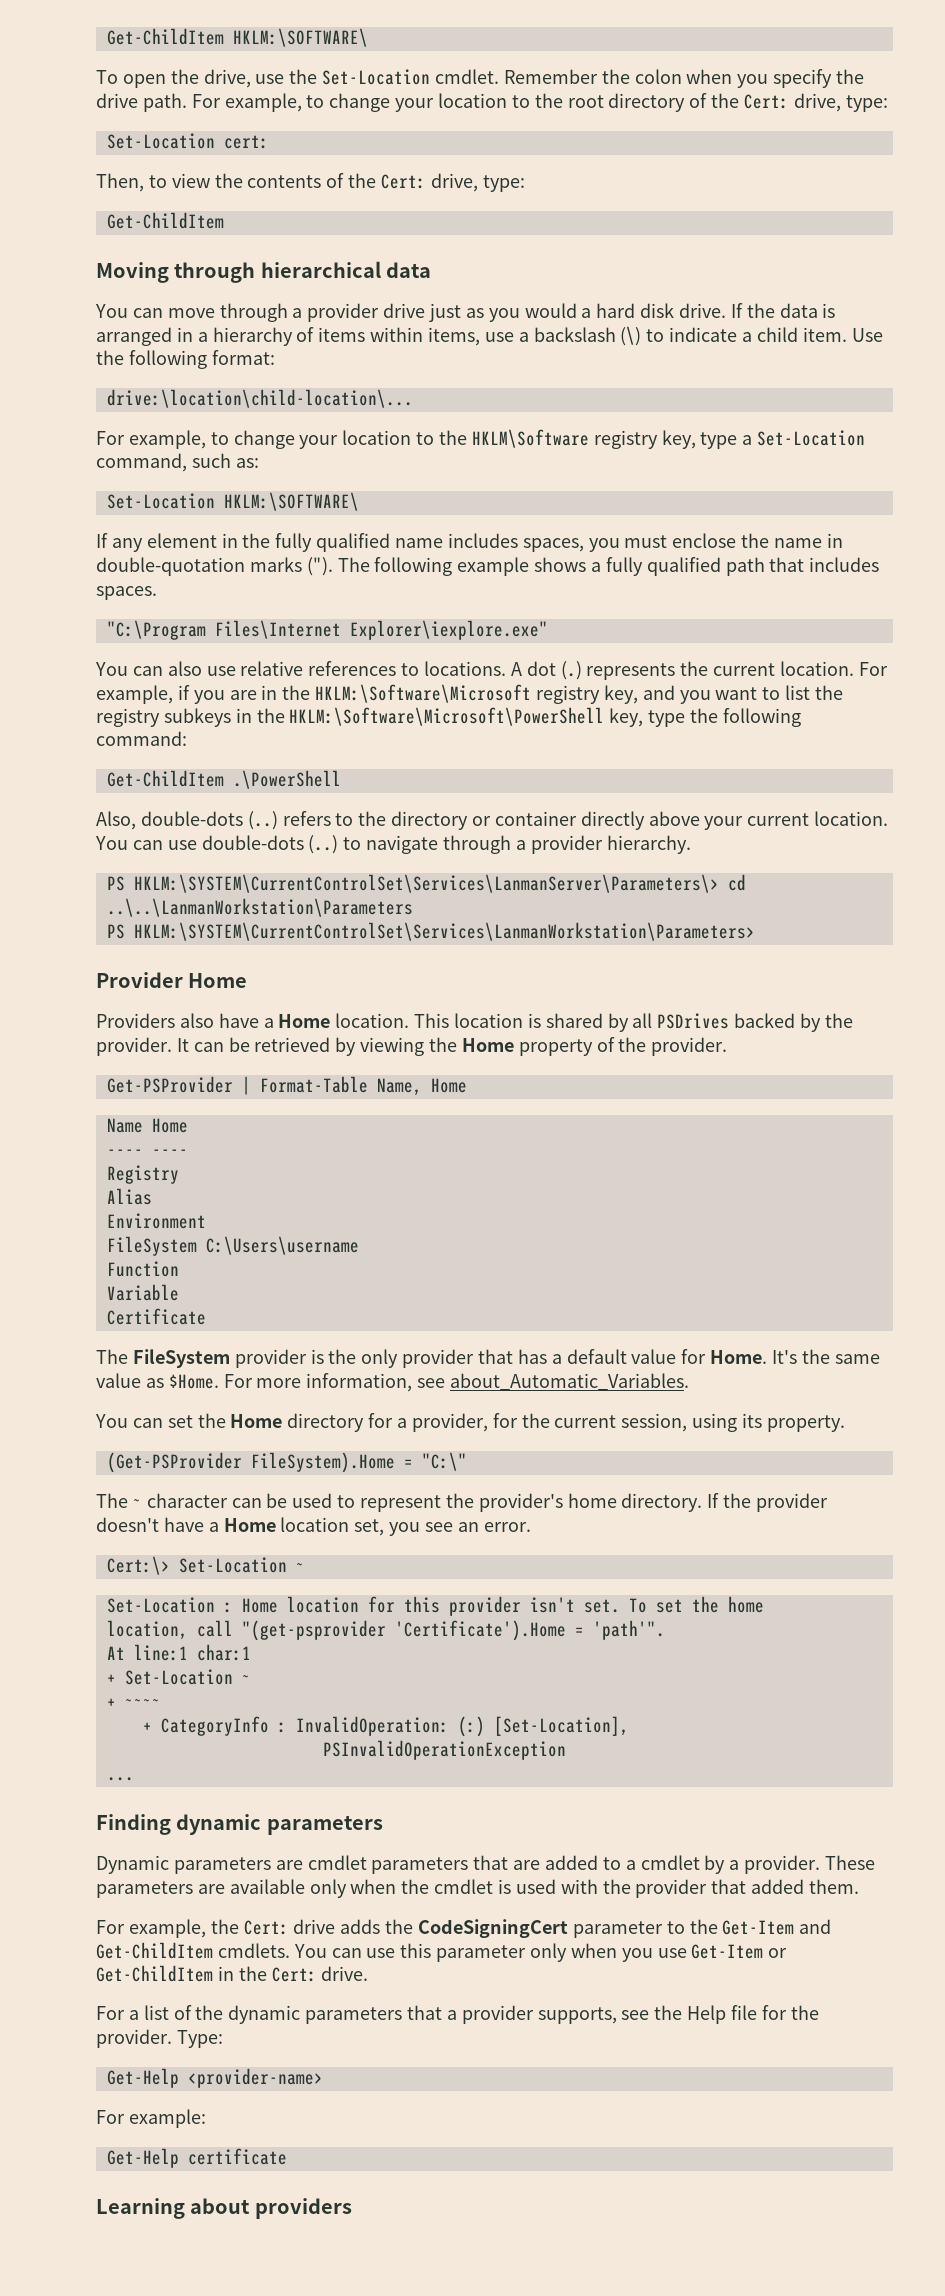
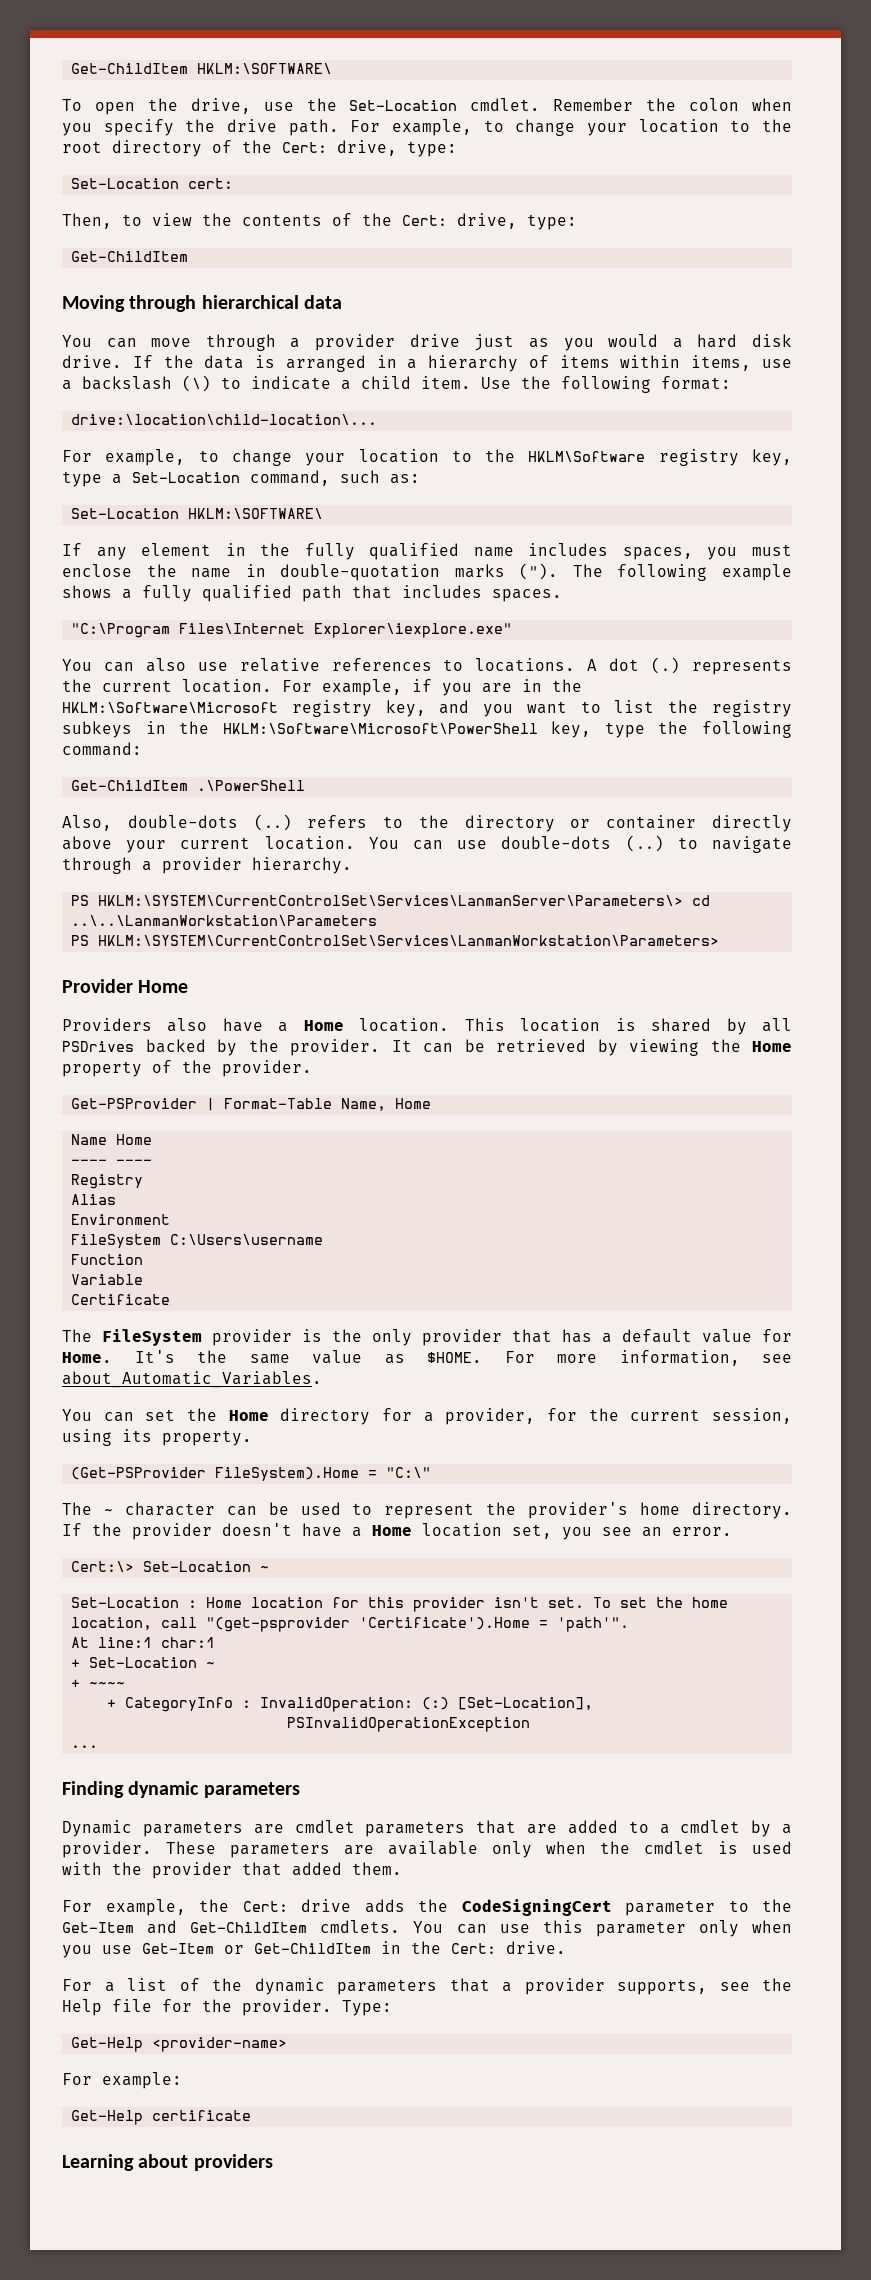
[168,1374,219,1389] $Home. -> [427,1352,482,1363] $HOME.

